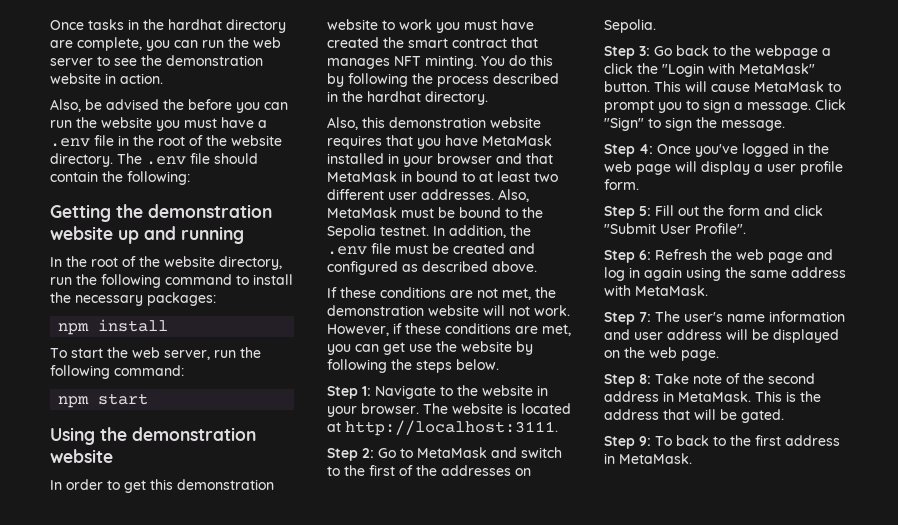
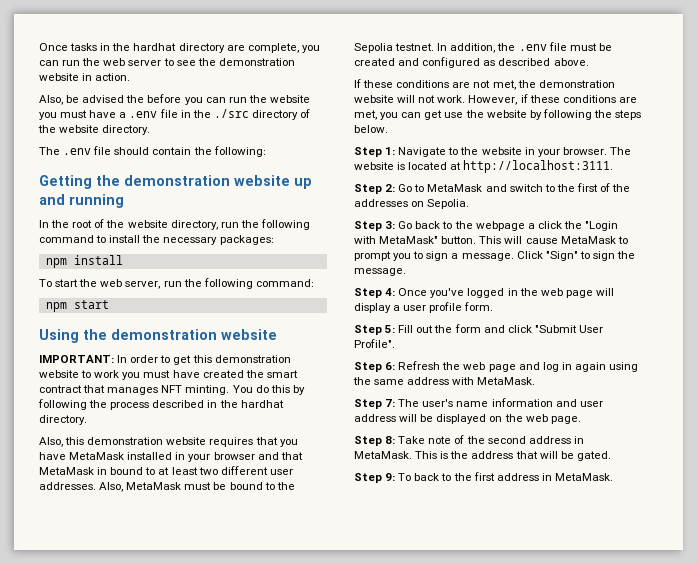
[158,136,185,146] root -> [213,109,298,120] ./src directory
(113, 160) none -> (151, 130) //
(113, 456) none -> [39,355,114,363] IMPORTANT:

